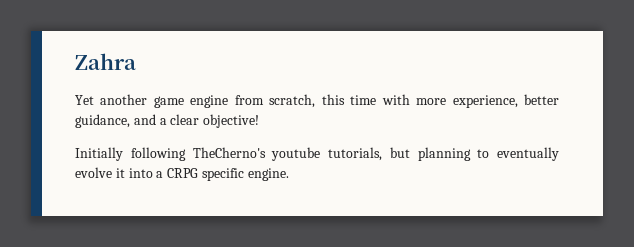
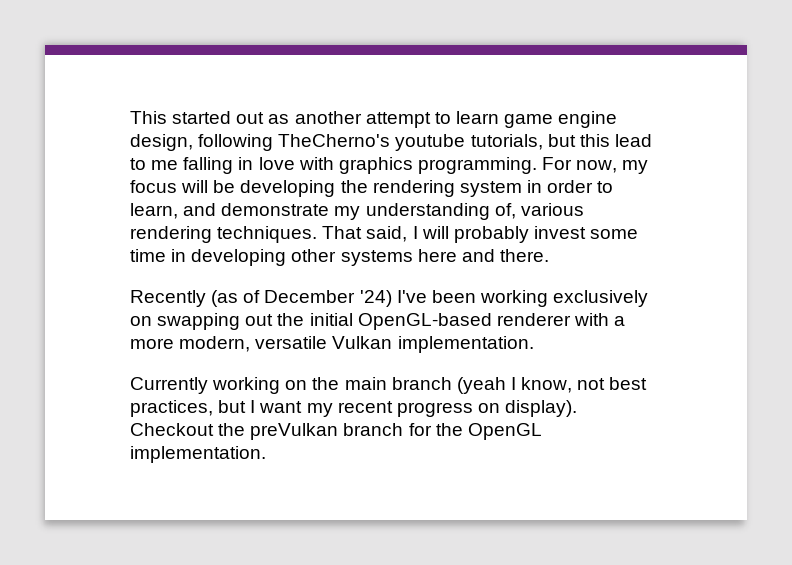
[75,53,136,70] [75,94,559,108] [75,114,260,128] [75,147,123,161] Zahra // Yet another game engine from scratch, this time with more experience, better guidance, and a clear objective! // Initially -> [130,111,618,128] [130,134,193,151] This started out as another attempt to learn game engine design,
[417,147,559,161] [75,167,289,181] planning to eventually evolve it into a CRPG specific engine. -> [579,134,652,147] [130,157,649,174] [130,180,614,197] [130,203,584,220] [130,226,639,243] [130,249,549,266] [130,290,649,307] [130,313,626,330] [130,336,534,353] [130,377,648,394] [130,400,578,417] [130,423,542,440] [130,446,266,463] this lead to me falling in love with graphics programming. For now, my focus will be developing the rendering system in order to learn, and demonstrate my understanding of, various rendering techniques. That said, I will probably invest some time in developing other systems here and there. // Recently (as of December '24) I've been working exclusively on swapping out the initial OpenGL-based renderer with a more modern, versatile Vulkan implementation. // Currently working on the main branch (yeah I know, not best practices, but I want my recent progress on display). Checkout the preVulkan branch for the OpenGL implementation.

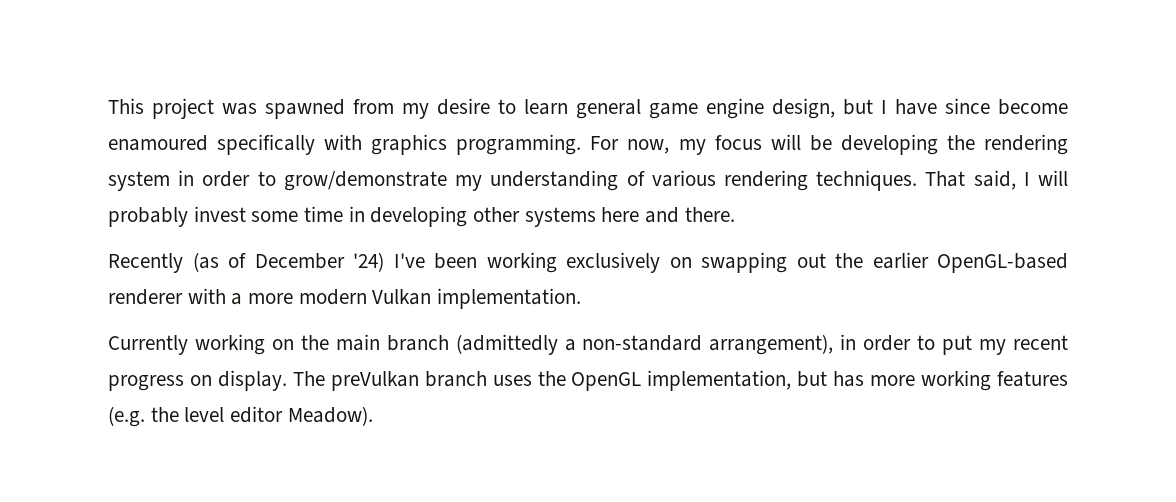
[172,111,431,128] started out as another attempt -> [152,98,490,119] project was spawned from my desire
(499, 117) none -> [576,99,641,119] general
[198,134,652,151] [130,157,295,174] following TheCherno's youtube tutorials, but this lead to me falling in love -> [843,98,1068,115] [108,134,316,155] but I have since become enamoured specifically
[130,203,330,219] learn, and demonstrate -> [283,171,447,191] grow/demonstrate
[494,203,516,219] of, -> [626,171,645,186] of
[309,313,353,326] initial -> [872,252,929,269] earlier
[179,336,328,352] modern, versatile -> [298,289,367,305] modern
[456,377,648,394] [130,400,303,417] (yeah I know, not best practices, but I want -> [455,334,973,355] (admittedly a non-standard arrangement), in order to put
[505,400,578,417] [130,423,246,436] display). Checkout the -> [217,370,325,391] display. The
[408,423,432,436] for -> [492,375,532,386] uses
[130,446,266,463] implementation. -> [647,370,1068,391] [108,406,373,427] implementation, but has more working features (e.g. the level editor Meadow).

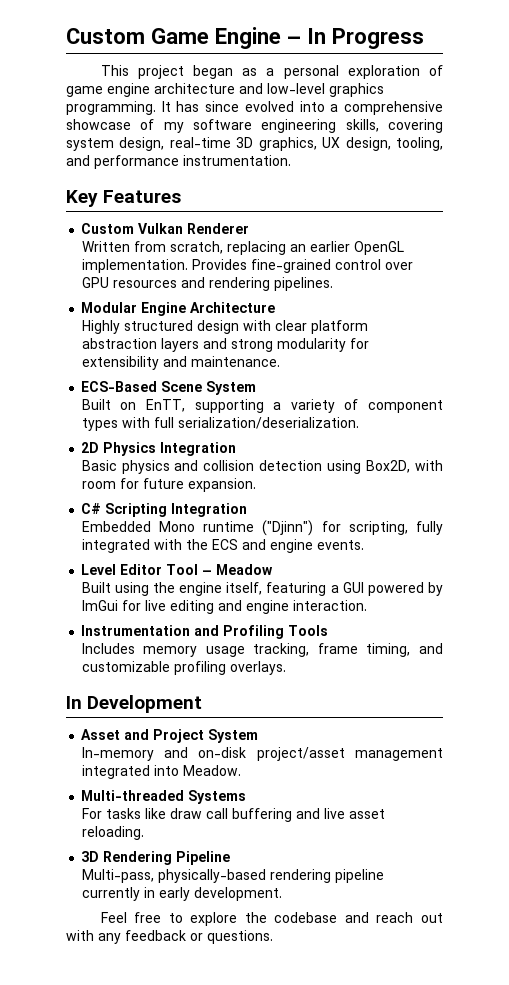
[108,98,1068,119] [108,134,1068,155] [108,170,1068,191] [108,206,735,227] [108,252,1068,273] [108,288,582,309] [108,334,1068,355] [108,370,1068,391] [108,406,373,427] This project was spawned from my desire to learn general game engine design, but I have since become enamoured specifically with graphics programming. For now, my focus will be developing the rendering system in order to grow/demonstrate my understanding of various rendering techniques. That said, I will probably invest some time in developing other systems here and there. // Recently (as of December '24) I've been working exclusively on swapping out the earlier OpenGL-based renderer with a more modern Vulkan implementation. // Currently working on the main branch (admittedly a non-standard arrangement), in order to put my recent progress on display. The preVulkan branch uses the OpenGL implementation, but has more working features (e.g. the level editor Meadow). -> [66,27,424,49] [100,65,443,79] [66,83,384,97] [66,101,443,115] [66,119,443,133] [66,137,443,151] [66,155,291,169] [66,190,182,207] [81,223,250,234] [81,241,404,255] [81,259,413,273] [81,277,333,291] [81,302,276,316] [81,320,368,334] [81,338,369,352] [81,356,280,370] [81,381,257,395] [81,399,444,413] [81,417,359,431] [81,442,237,456] [81,460,444,474] [81,478,256,492] [81,503,248,517] [81,520,443,536] [81,539,364,553] [81,564,274,575] [81,582,444,596] [81,600,367,614] [81,625,329,639] [81,643,443,657] [81,661,286,675] [66,695,203,713] [81,729,259,743] [81,747,443,761] [81,765,241,779] [81,790,247,804] [81,808,385,822] [81,826,144,840] [81,851,231,865] [81,869,384,883] [81,887,282,901] [100,912,444,926] [66,930,273,944] Custom Game Engine – In Progress // This project began as a personal exploration of game engine architecture and low-level graphics programming. It has since evolved into a comprehensive showcase of my software engineering skills, covering system design, real-time 3D graphics, UX design, tooling, and performance instrumentation. // Key Features // Custom Vulkan Renderer // Written from scratch, replacing an earlier OpenGL implementation. Provides fine-grained control over GPU resources and rendering pipelines. // Modular Engine Architecture // Highly structured design with clear platform abstraction layers and strong modularity for extensibility and maintenance. // ECS-Based Scene System // Built on EnTT, supporting a variety of component types with full serialization/deserialization. // 2D Physics Integration // Basic physics and collision detection using Box2D, with room for future expansion. // C# Scripting Integration // Embedded Mono runtime ("Djinn") for scripting, fully integrated with the ECS and engine events. // Level Editor Tool – Meadow // Built using the engine itself, featuring a GUI powered by ImGui for live editing and engine interaction. // Instrumentation and Profiling Tools // Includes memory usage tracking, frame timing, and customizable profiling overlays. // In Development // Asset and Project System // In-memory and on-disk project/asset management integrated into Meadow. // Multi-threaded Systems // For tasks like draw call buffering and live asset reloading. // 3D Rendering Pipeline // Multi-pass, physically-based rendering pipeline currently in early development. // Feel free to explore the codebase and reach out with any feedback or questions.

